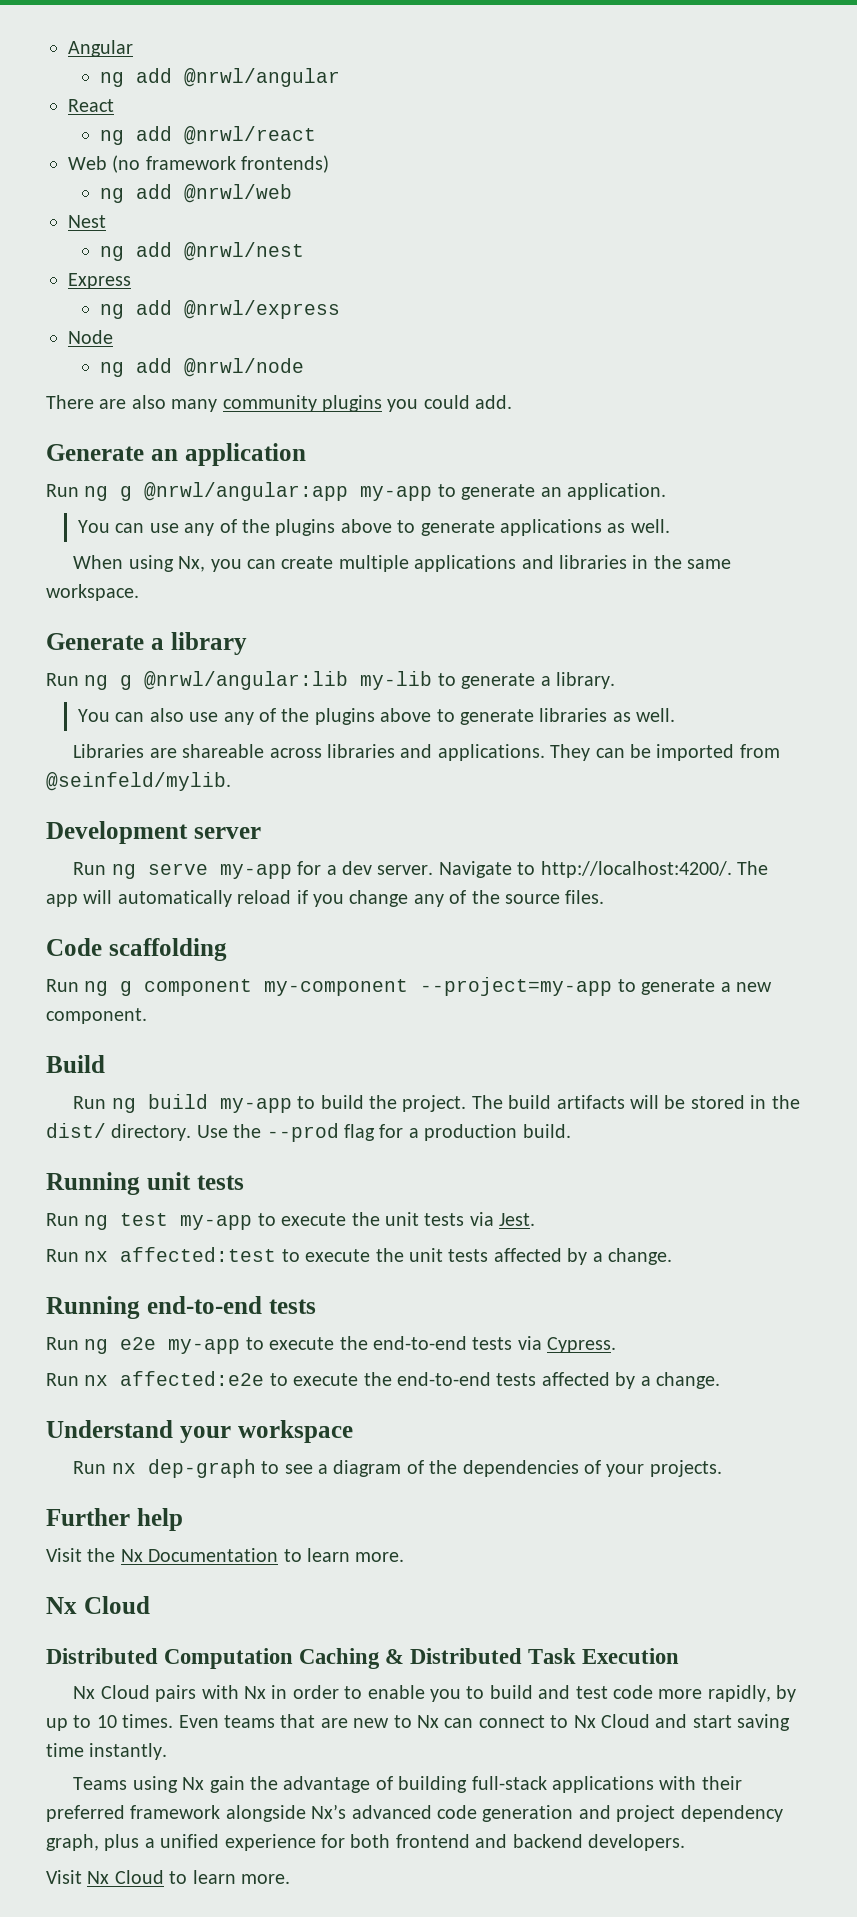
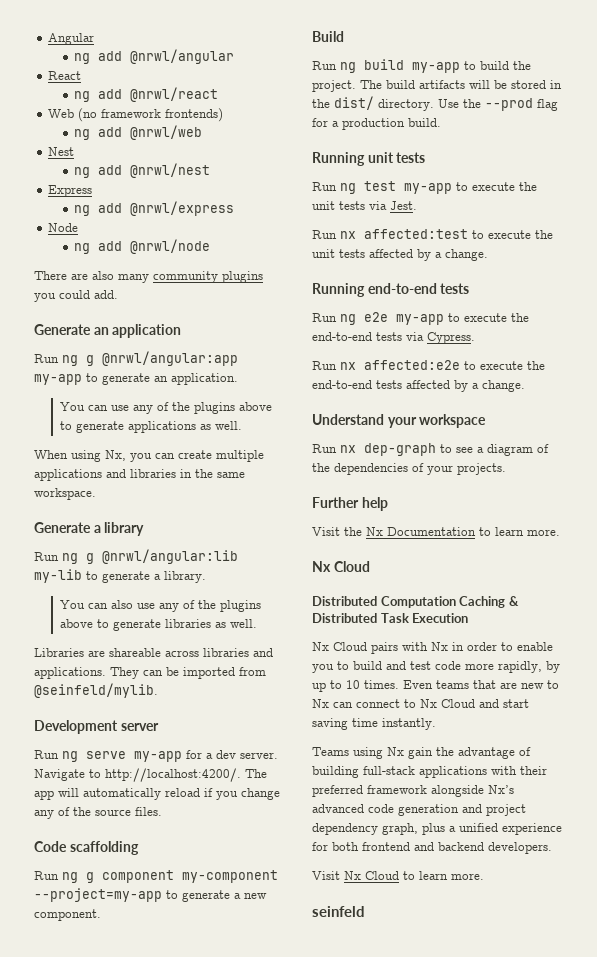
(290, 1879) none -> [312,906,365,917] // seinfeld

